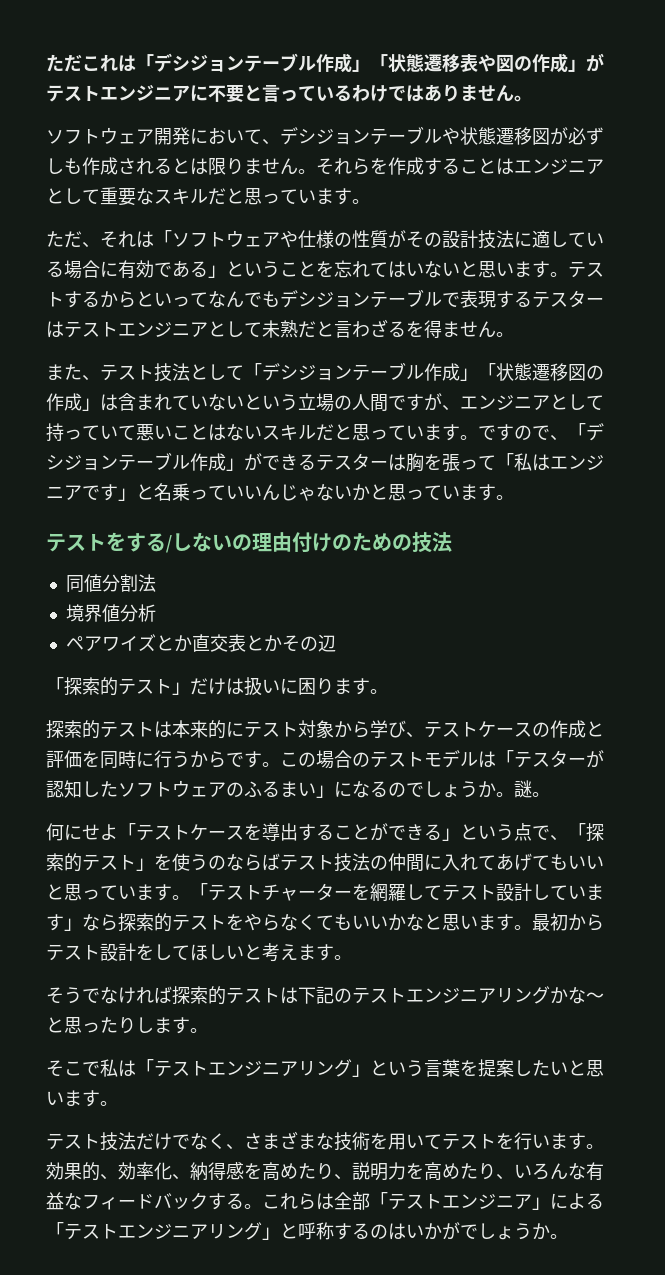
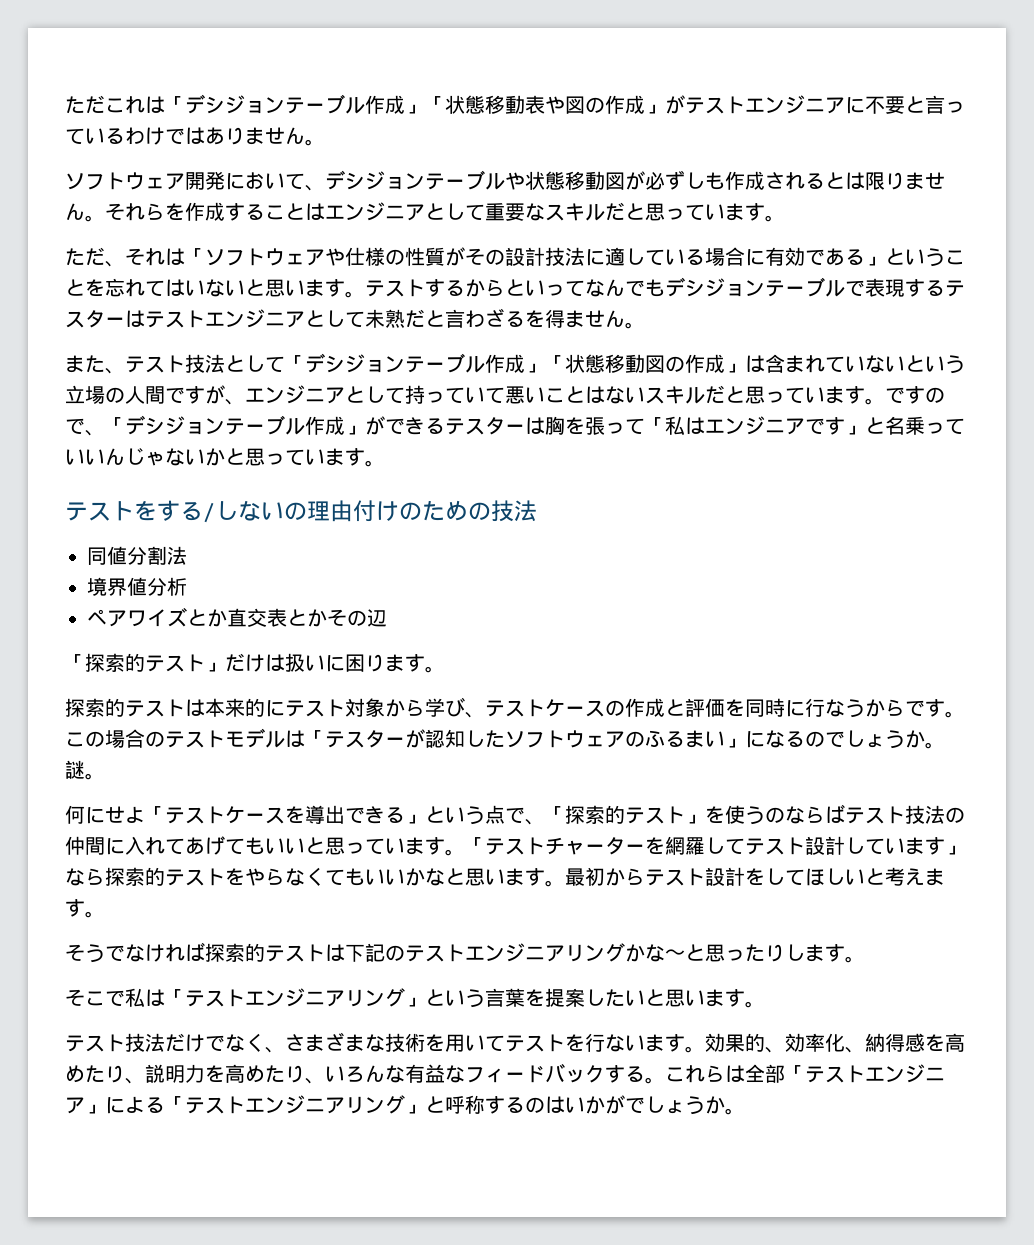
[424,54,460,72] 遷移 -> [485,95,525,114] 移動
[496,127,532,145] 遷移 -> [565,171,605,190] 移動
[532,363,568,381] 遷移 -> [605,354,645,373] 移動
(172, 759) none -> [825,699,845,717] な
[298,823,388,841] することが -> (345, 814) none
(532, 1141) none -> [605,1034,625,1052] な

